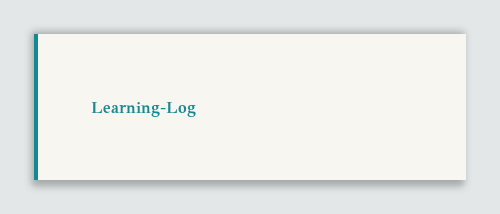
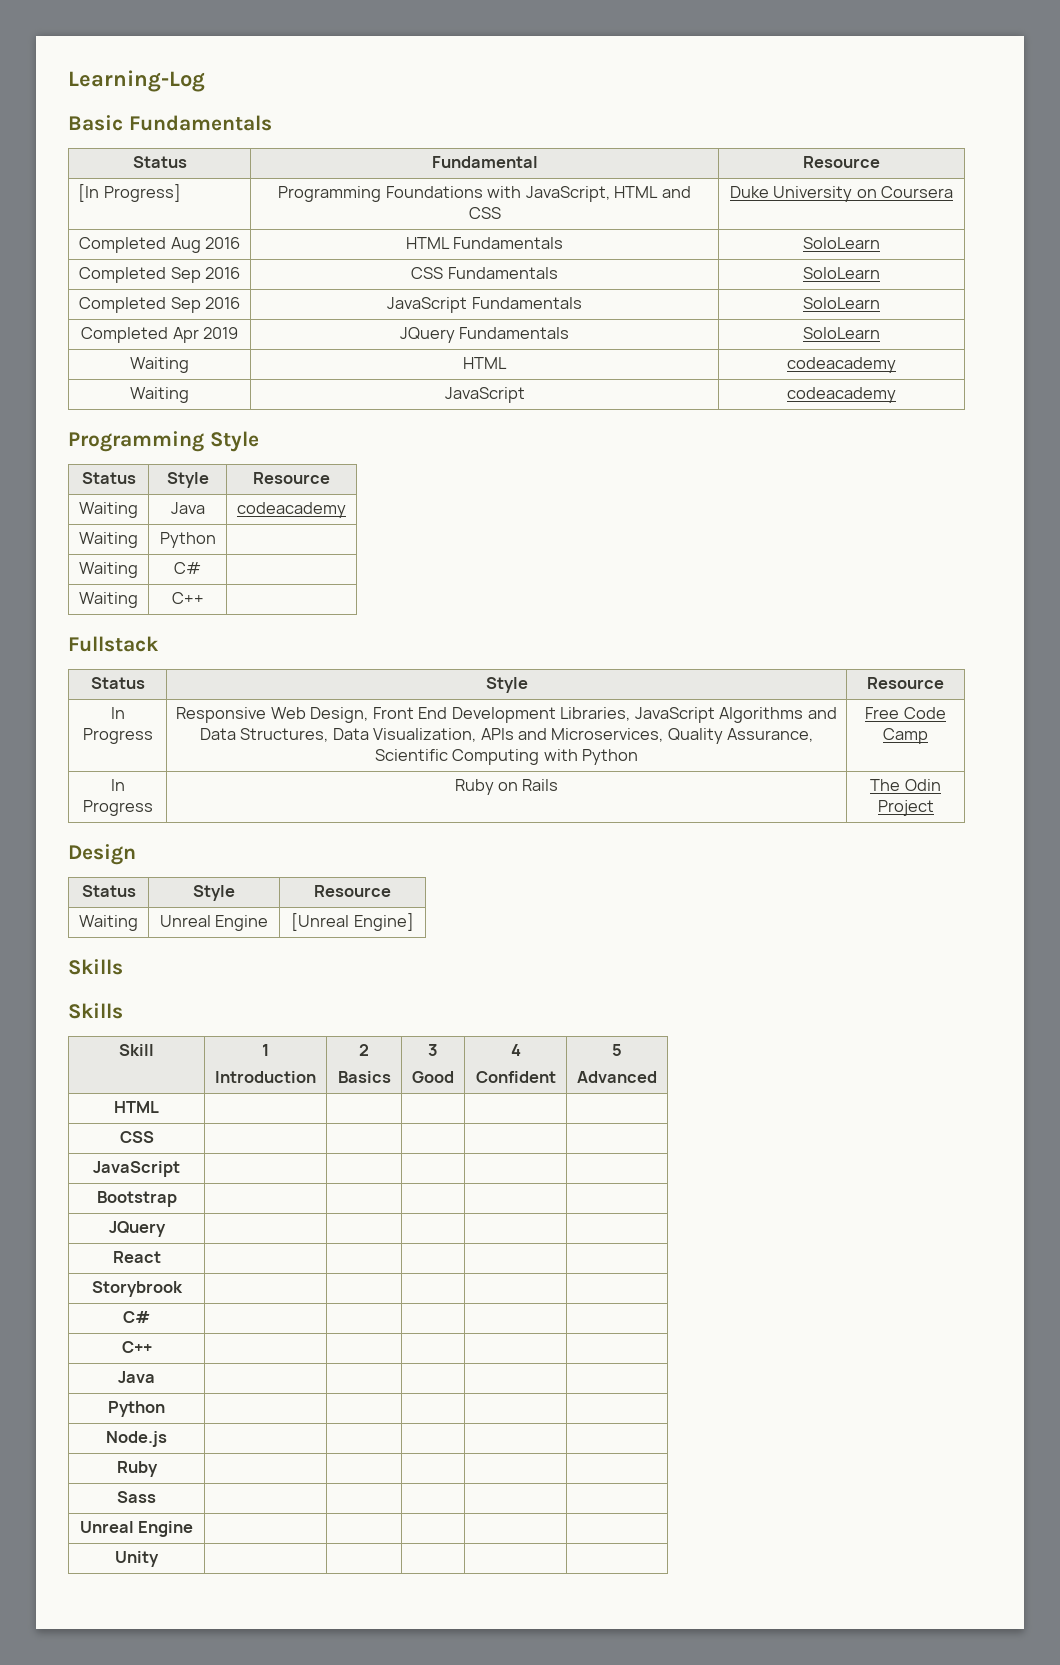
(196, 109) none -> [68,115,272,131] [132,156,187,168] [431,156,538,168] [803,156,880,168] [78,184,181,202] [278,186,691,202] [468,207,501,219] [729,186,954,202] [79,237,240,253] [405,237,564,249] [803,237,880,249] [79,267,240,283] [411,267,558,279] [803,267,880,279] [79,297,240,313] [387,297,582,313] [803,297,880,309] [81,327,238,343] [399,327,570,343] [803,327,880,339] [130,357,189,373] [463,357,507,369] [787,357,896,373] [130,387,189,403] [444,387,525,403] [787,387,896,403] [68,431,259,452] [81,472,136,484] [166,472,209,488] [253,472,330,484] [79,502,138,518] [170,502,205,514] [237,502,346,518] [79,532,138,548] [159,532,216,548] [79,562,138,578] [174,562,201,574] [79,592,138,608] [171,592,204,604] [68,636,159,652] [90,677,145,689] [485,677,528,693] [867,677,944,689] [110,707,125,719] [82,728,153,744] [176,707,837,723] [199,728,814,744] [374,749,639,765] [865,707,946,719] [883,728,928,744] [110,779,125,791] [82,800,153,816] [454,779,559,795] [870,779,941,791] [877,800,934,816] [68,844,136,865] [81,885,136,897] [193,885,235,901] [314,885,391,897] [79,915,138,931] [159,915,269,931] [291,913,414,931] [68,959,123,975] [68,1003,123,1019] [119,1044,154,1056] [262,1044,269,1056] [215,1071,316,1083] [359,1044,369,1056] [337,1071,391,1083] [428,1044,438,1056] [412,1071,454,1083] [510,1044,521,1056] [475,1071,556,1083] [612,1044,622,1056] [577,1071,657,1083] [114,1101,159,1113] [119,1131,154,1143] [93,1161,180,1177] [96,1191,177,1207] [108,1221,166,1237] [112,1251,161,1263] [91,1281,183,1297] [123,1311,150,1323] [121,1341,152,1353] [118,1371,155,1383] [108,1401,165,1417] [106,1431,167,1447] [116,1461,158,1477] [117,1491,156,1503] [79,1521,194,1537] [115,1551,159,1567] // Basic Fundamentals // Status | Fundamental | Resource // [In Progress] | Programming Foundations with JavaScript, HTML and CSS | Duke University on Coursera // Completed Aug 2016 | HTML Fundamentals | SoloLearn // Completed Sep 2016 | CSS Fundamentals | SoloLearn // Completed Sep 2016 | JavaScript Fundamentals | SoloLearn // Completed Apr 2019 | JQuery Fundamentals | SoloLearn // Waiting | HTML | codeacademy // Waiting | JavaScript | codeacademy // Programming Style // Status | Style | Resource // Waiting | Java | codeacademy // Waiting | Python | // Waiting | C# | // Waiting | C++ | // Fullstack // Status | Style | Resource // In Progress | Responsive Web Design, Front End Development Libraries, JavaScript Algorithms and Data Structures, Data Visualization, APIs and Microservices, Quality Assurance, Scientific Computing with Python | Free Code Camp // In Progress | Ruby on Rails | The Odin Project // Design // Status | Style | Resource // Waiting | Unreal Engine | [Unreal Engine] // Skills // Skills // Skill | 1 // Introduction | 2 // Basics | 3 // Good | 4 // Confident | 5 // Advanced // HTML | | | | | // CSS | | | | | // JavaScript | | | | | // Bootstrap | | | | | // JQuery | | | | | // React | | | | | // Storybrook | | | | | // C# | | | | | // C++ | | | | | // Java | | | | | // Python | | | | | // Node.js | | | | | // Ruby | | | | | // Sass | | | | | // Unreal Engine | | | | | // Unity | | | | |

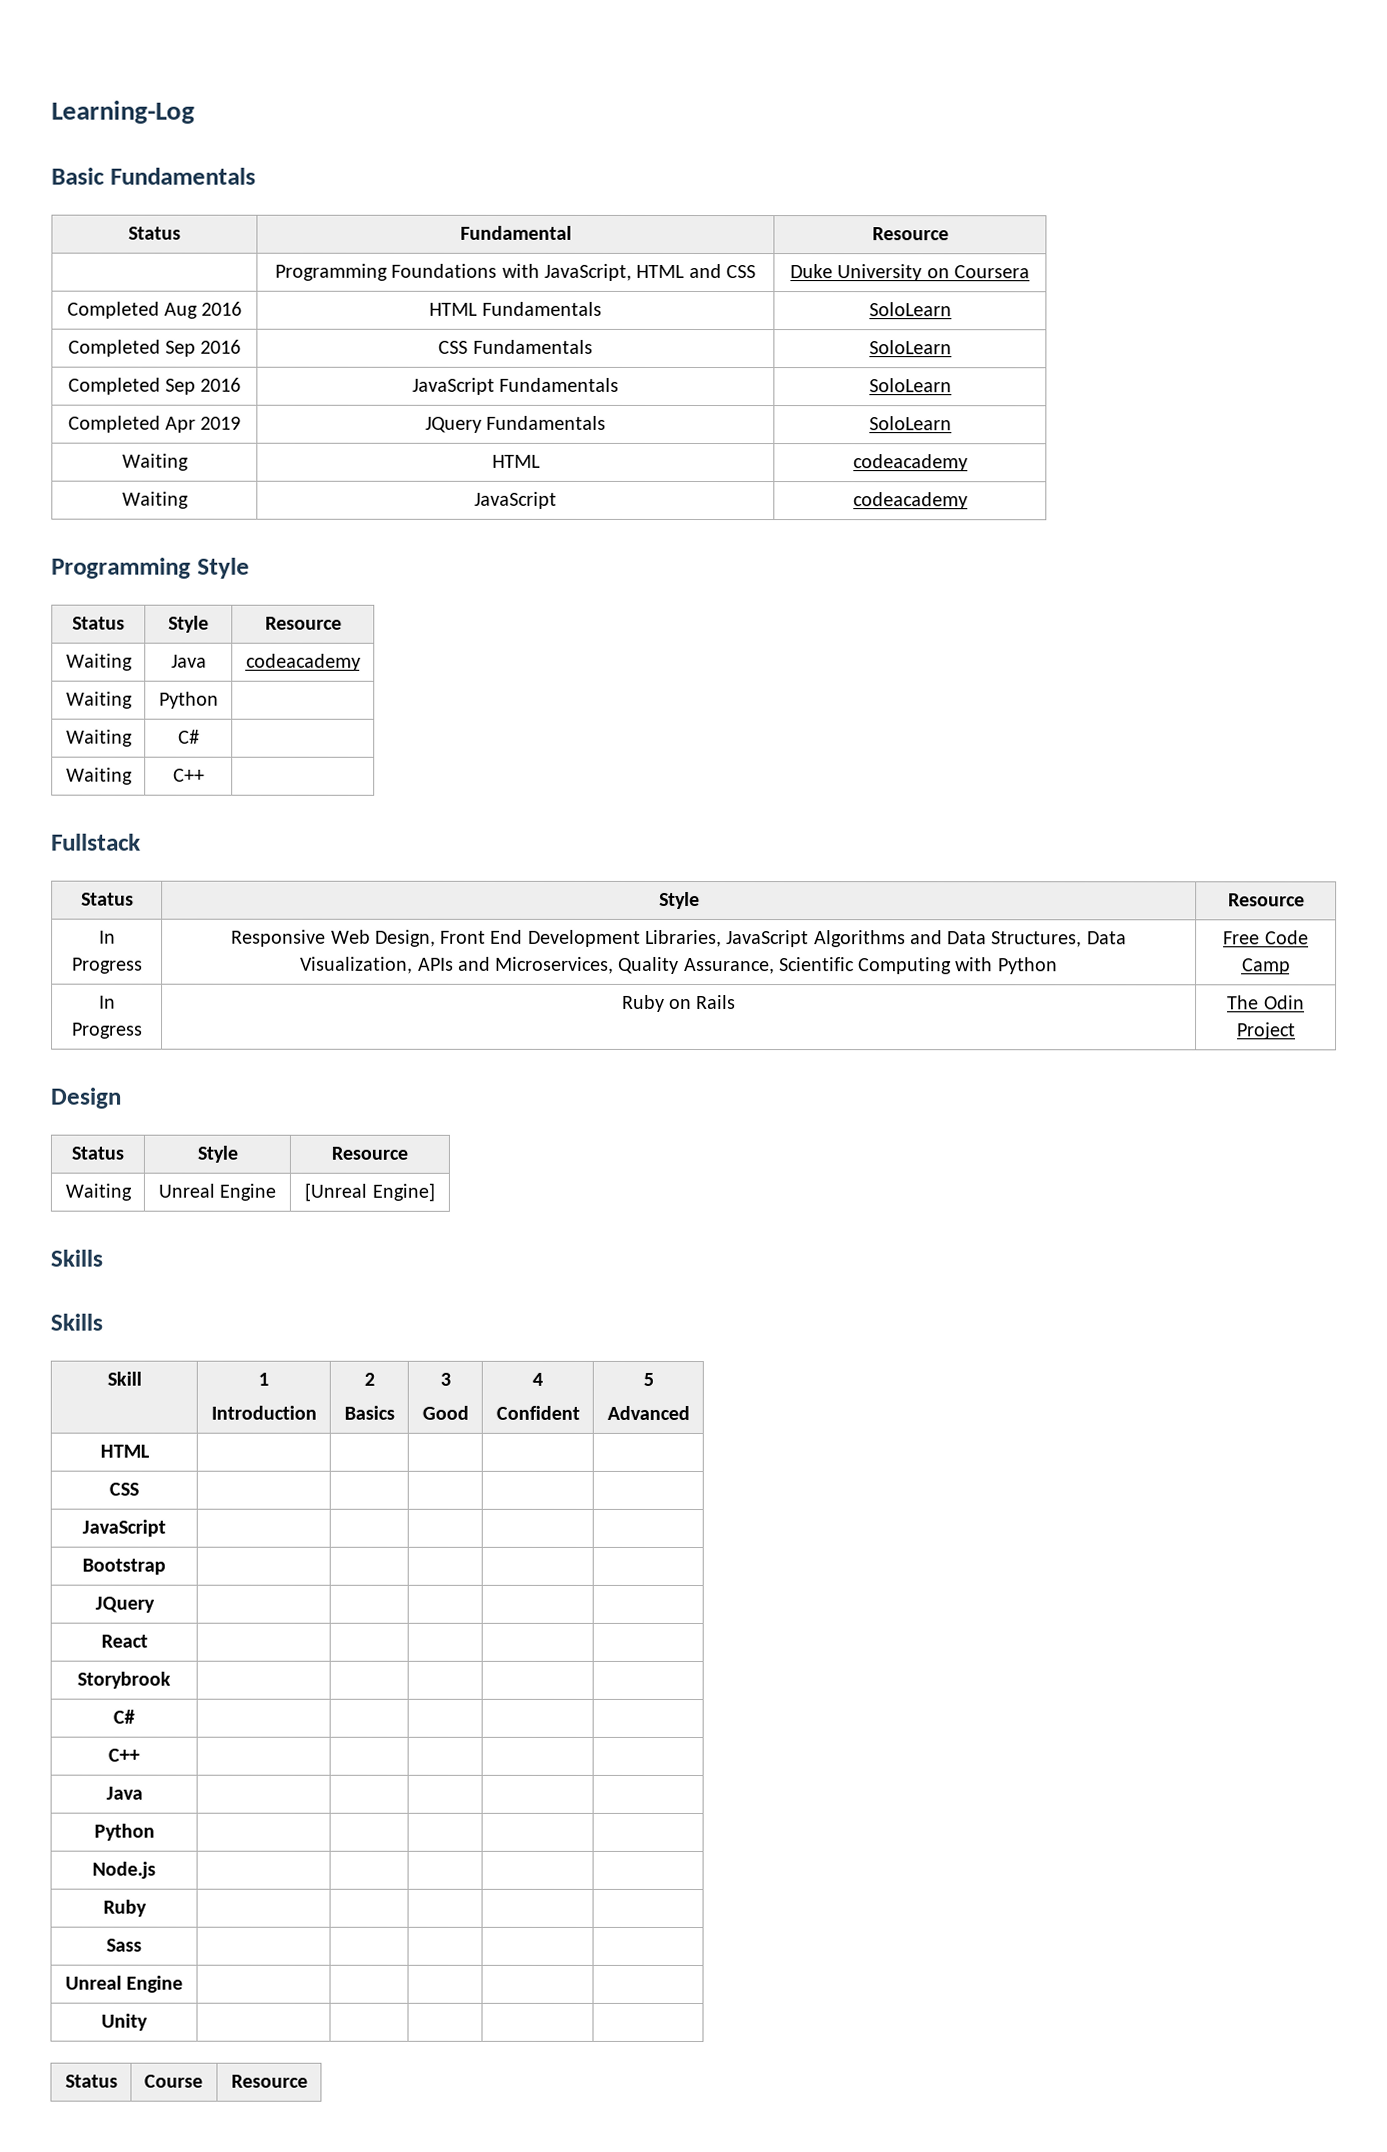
[78,184,181,202] [In Progress] -> (949, 234) none
(159, 1559) none -> [64,2074,118,2088] [143,2074,203,2088] [230,2074,308,2088] // Status | Course | Resource

